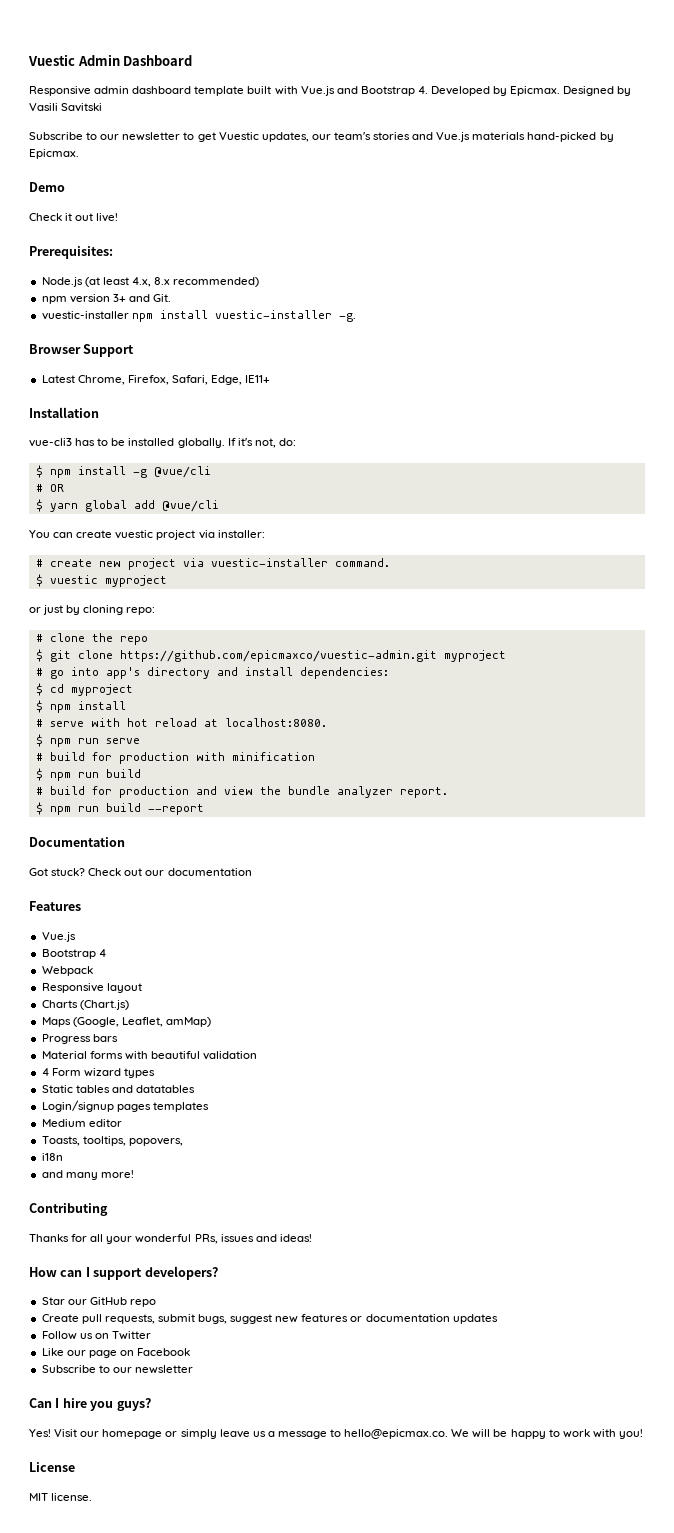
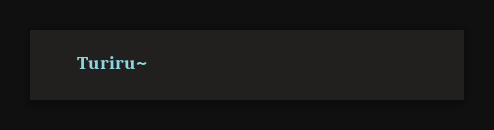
[28,54,193,66] [29,86,632,96] [29,103,103,112] [29,132,614,142] [29,149,79,159] [29,182,65,192] [29,213,119,222] [29,246,113,259] [41,277,260,287] [41,294,172,304] [41,310,356,322] [29,344,135,357] [41,375,271,385] [29,407,99,418] [29,438,296,448] [35,465,211,478] [35,484,64,492] [35,499,219,512] [29,530,265,540] [35,558,390,570] [35,574,167,587] [29,605,156,615] [35,633,148,645] [35,649,506,662] [35,667,389,679] [35,683,133,696] [35,700,126,713] [35,718,327,727] [35,734,140,747] [35,752,315,764] [35,768,141,781] [35,786,448,798] [35,802,204,815] [29,837,125,847] [29,868,252,876] [29,901,81,911] [41,932,76,942] [41,949,106,959] [41,966,93,976] [41,983,142,993] [41,1000,129,1010] [41,1017,211,1027] [41,1034,118,1044] [41,1051,258,1060] [41,1068,155,1078] [41,1085,195,1093] [41,1100,209,1112] [41,1119,122,1127] [41,1136,183,1146] [41,1153,63,1161] [41,1170,134,1180] [29,1203,108,1216] [29,1234,312,1244] [29,1266,218,1280] [41,1297,156,1307] [41,1314,498,1324] [41,1331,151,1340] [41,1348,191,1358] [41,1365,193,1374] [29,1398,151,1411] [29,1429,643,1439] [29,1462,75,1472] [29,1493,93,1501] Vuestic Admin Dashboard // Responsive admin dashboard template built with Vue.js and Bootstrap 4. Developed by Epicmax. Designed by Vasili Savitski // Subscribe to our newsletter to get Vuestic updates, our team's stories and Vue.js materials hand-picked by Epicmax. // Demo // Check it out live! // Prerequisites: // Node.js (at least 4.x, 8.x recommended) // npm version 3+ and Git. // vuestic-installer npm install vuestic-installer -g. // Browser Support // Latest Chrome, Firefox, Safari, Edge, IE11+ // Installation // vue-cli3 has to be installed globally. If it's not, do: // $ npm install -g @vue/cli // # OR // $ yarn global add @vue/cli // You can create vuestic project via installer: // # create new project via vuestic-installer command. // $ vuestic myproject // or just by cloning repo: // # clone the repo // $ git clone https://github.com/epicmaxco/vuestic-admin.git myproject // # go into app's directory and install dependencies: // $ cd myproject // $ npm install // # serve with hot reload at localhost:8080. // $ npm run serve // # build for production with minification // $ npm run build // # build for production and view the bundle analyzer report. // $ npm run build --report // Documentation // Got stuck? Check out our documentation // Features // Vue.js // Bootstrap 4 // Webpack // Responsive layout // Charts (Chart.js) // Maps (Google, Leaflet, amMap) // Progress bars // Material forms with beautiful validation // 4 Form wizard types // Static tables and datatables // Login/signup pages templates // Medium editor // Toasts, tooltips, popovers, // i18n // and many more! // Contributing // Thanks for all your wonderful PRs, issues and ideas! // How can I support developers? // Star our GitHub repo // Create pull requests, submit bugs, suggest new features or documentation updates // Follow us on Twitter // Like our page on Facebook // Subscribe to our newsletter // Can I hire you guys? // Yes! Visit our homepage or simply leave us a message to hello@epicmax.co. We will be happy to work with you! // License // MIT license. -> [77,56,147,69] Turiru~

